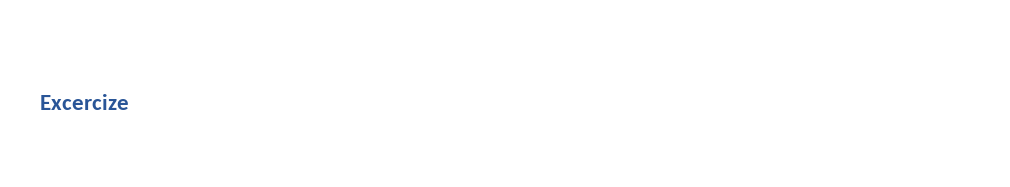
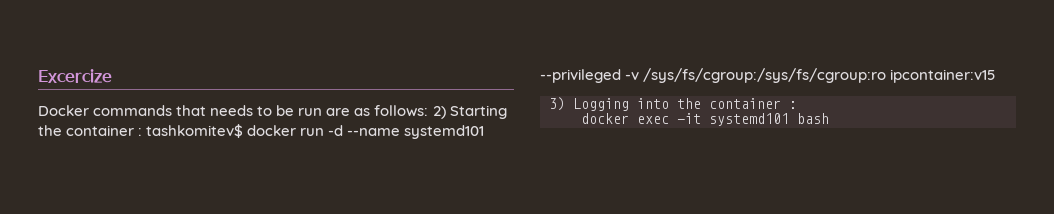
(129, 102) none -> [38,105,507,119] [38,124,485,139] [540,68,997,83] [549,97,797,111] [581,113,829,126] // Docker commands that needs to be run are as follows: 2) Starting the container : tashkomitev$ docker run -d --name systemd101 --privileged -v /sys/fs/cgroup:/sys/fs/cgroup:ro ipcontainer:v15 // 3) Logging into the container : // docker exec -it systemd101 bash

